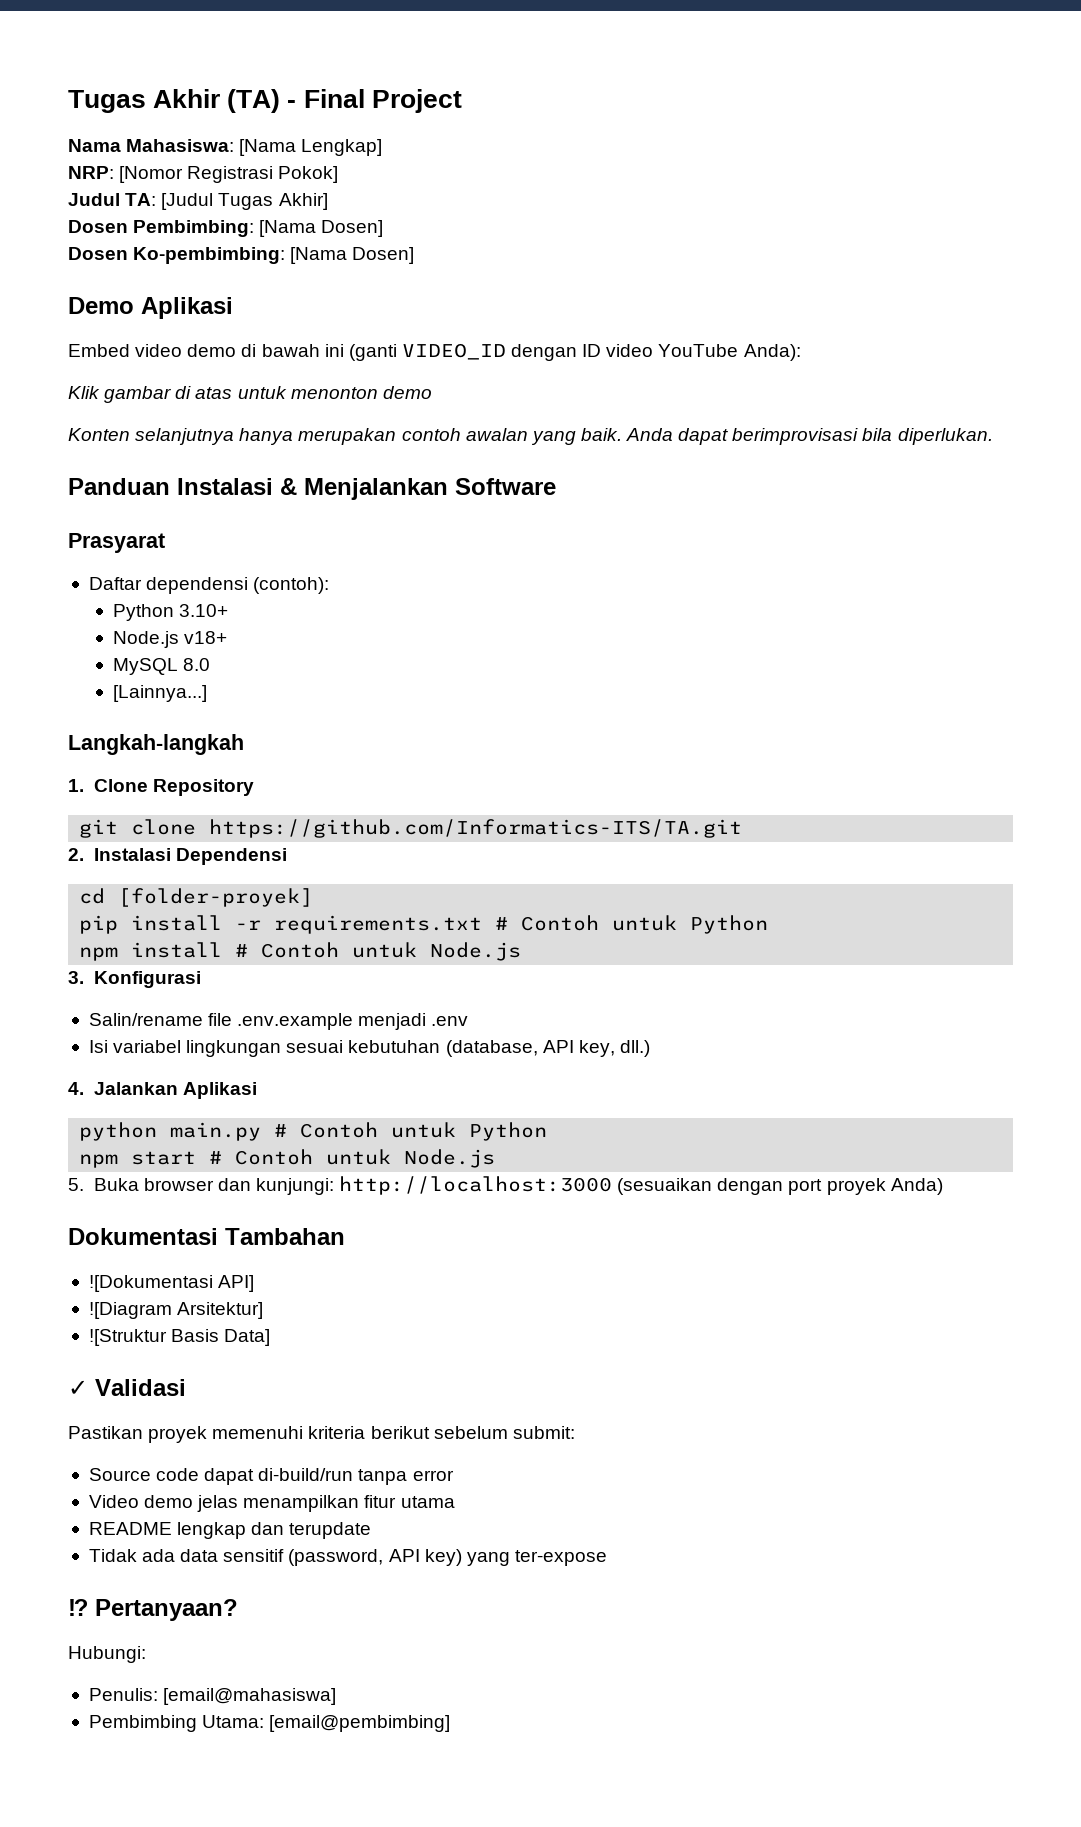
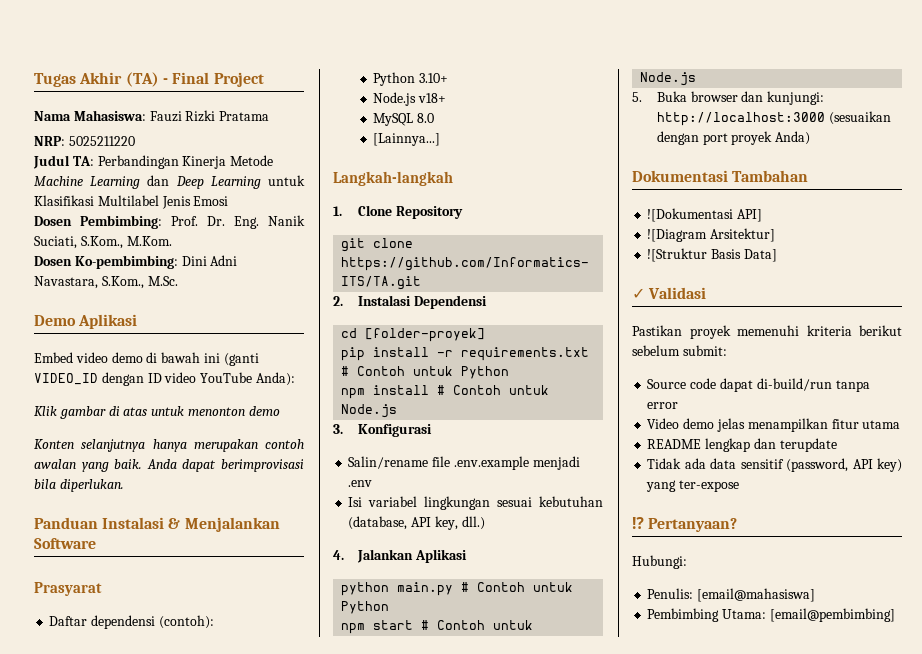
[239,139,383,156] [68,166,339,183] [68,193,328,210] [68,220,384,237] [68,247,415,264] [Nama Lengkap] // NRP: [Nomor Registrasi Pokok] // Judul TA: [Judul Tugas Akhir] // Dosen Pembimbing: [Nama Dosen] // Dosen Ko-pembimbing: [Nama Dosen] -> [149,110,270,122] [34,136,135,146] [33,155,274,169] [34,175,305,189] [34,195,229,209] [34,215,305,229] [34,236,172,249] [34,255,238,269] [34,276,178,289] Fauzi Rizki Pratama // NRP: 5025211220 // Judul TA: Perbandingan Kinerja Metode Machine Learning dan Deep Learning untuk Klasifikasi Multilabel Jenis Emosi // Dosen Pembimbing: Prof. Dr. Eng. Nanik Suciati, S.Kom., M.Kom. // Dosen Ko-pembimbing: Dini Adni Navastara, S.Kom., M.Sc.

